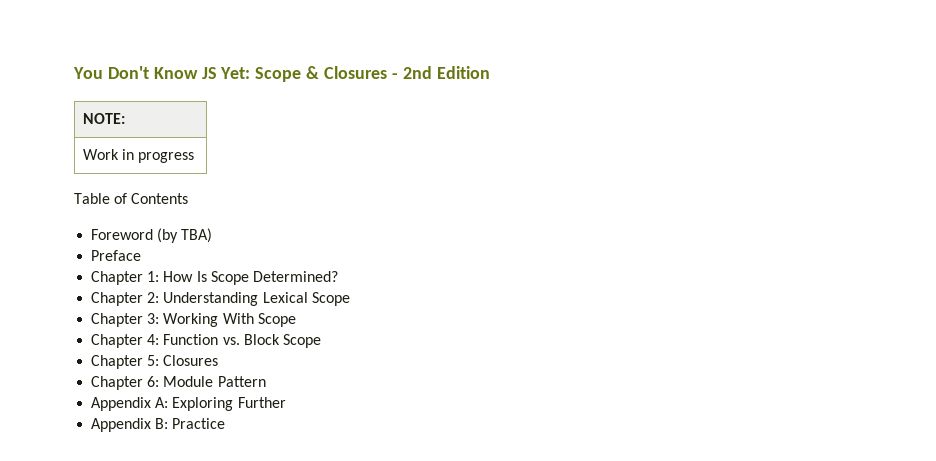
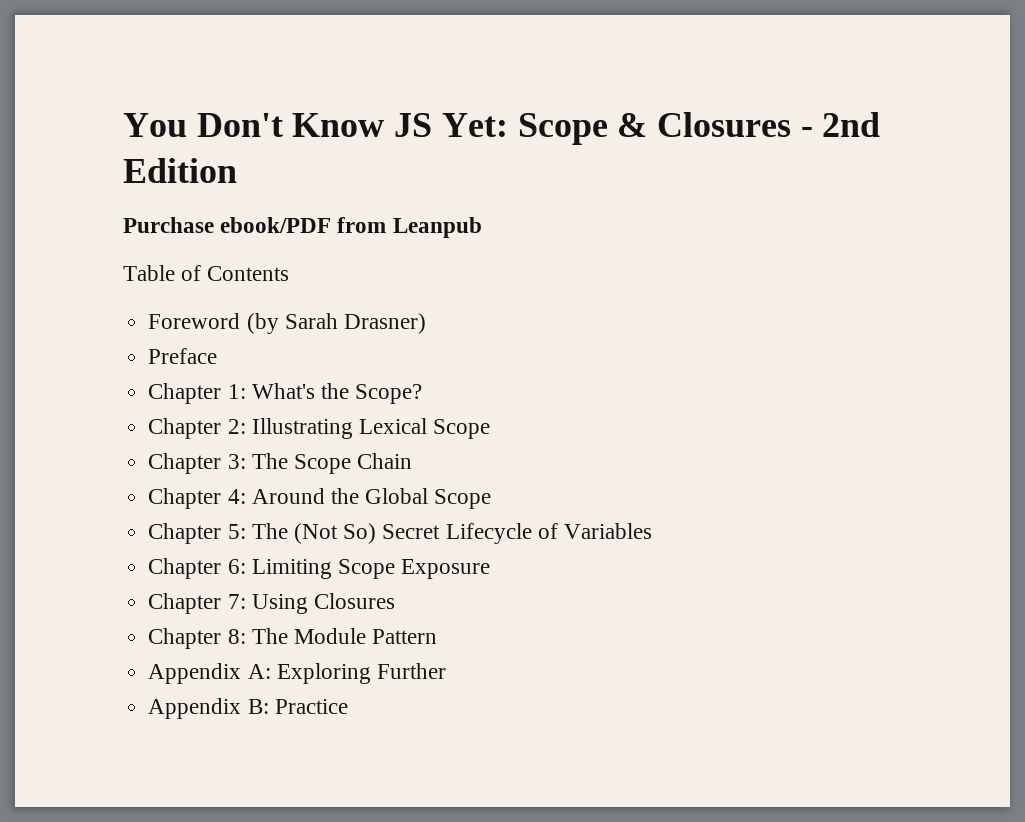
[82,113,125,124] [82,149,195,163] // NOTE: // Work in progress -> [123,217,482,238] // Purchase ebook/PDF from Leanpub
[181,228,213,243] TBA) -> [284,313,426,334] Sarah Drasner)
[163,271,338,285] How Is Scope Determined? -> [251,383,423,404] What's the Scope?
[163,292,259,306] Understanding -> [251,418,353,439] Illustrating
[163,313,296,327] Working With Scope -> [251,453,413,474] The Scope Chain
[163,334,280,345] Function vs. Block -> [251,488,429,504] Around the Global
(160, 360) none -> [251,523,652,544] [148,558,491,579] [148,593,308,614] The (Not So) Secret Lifecycle of Variables // Chapter 6: Limiting Scope Exposure // Chapter 7: Using
[147,376,160,387] 6: -> [227,628,288,644] 8: The

